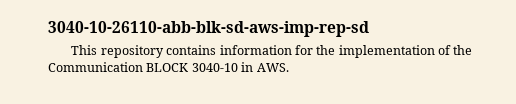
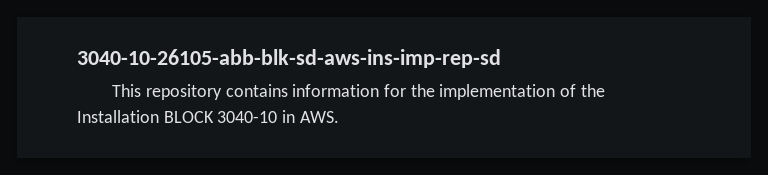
[48,21,369,37] 3040-10-26110-abb-blk-sd-aws-imp-rep-sd -> [77,49,501,68] 3040-10-26105-abb-blk-sd-aws-ins-imp-rep-sd
[48,62,143,72] Communication -> [77,110,159,123] Installation

